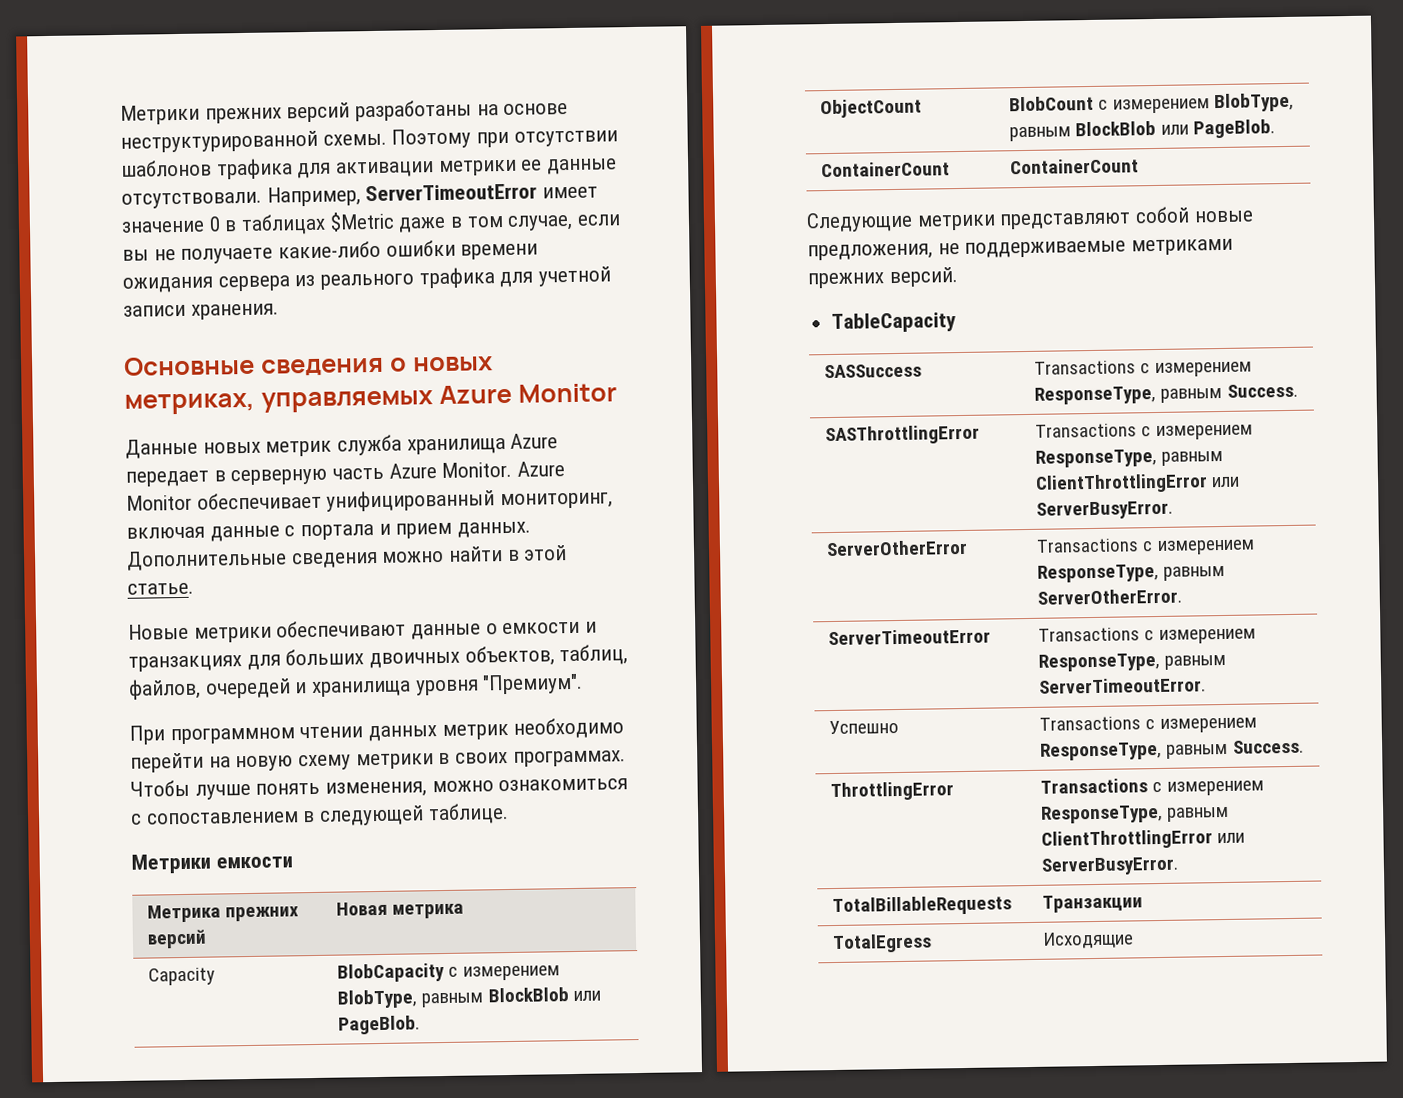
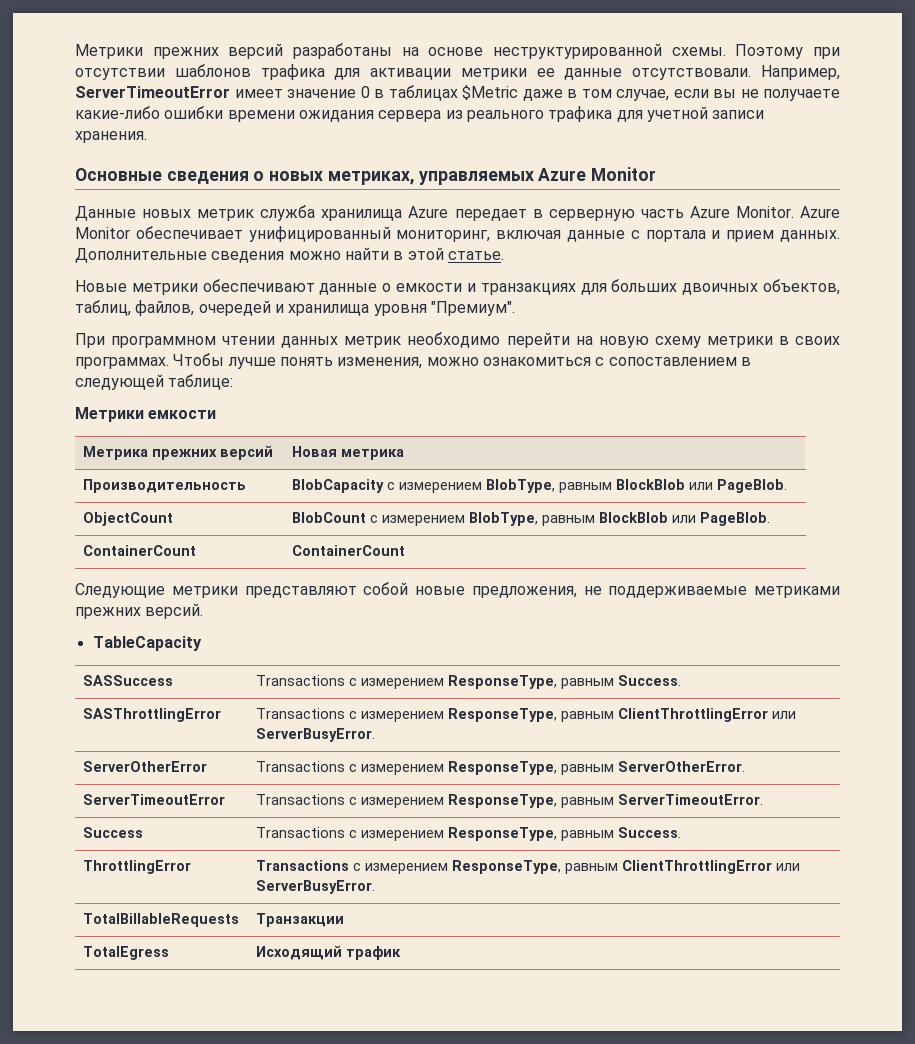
[427,803,509,825] таблице. -> [168,374,234,390] таблице:
[148,967,216,986] Capacity -> [83,479,247,493] Производительность
[829,719,900,735] Успешно -> [83,827,144,838] Success
[1042,931,1135,949] Исходящие -> [256,945,402,960] Исходящий трафик

